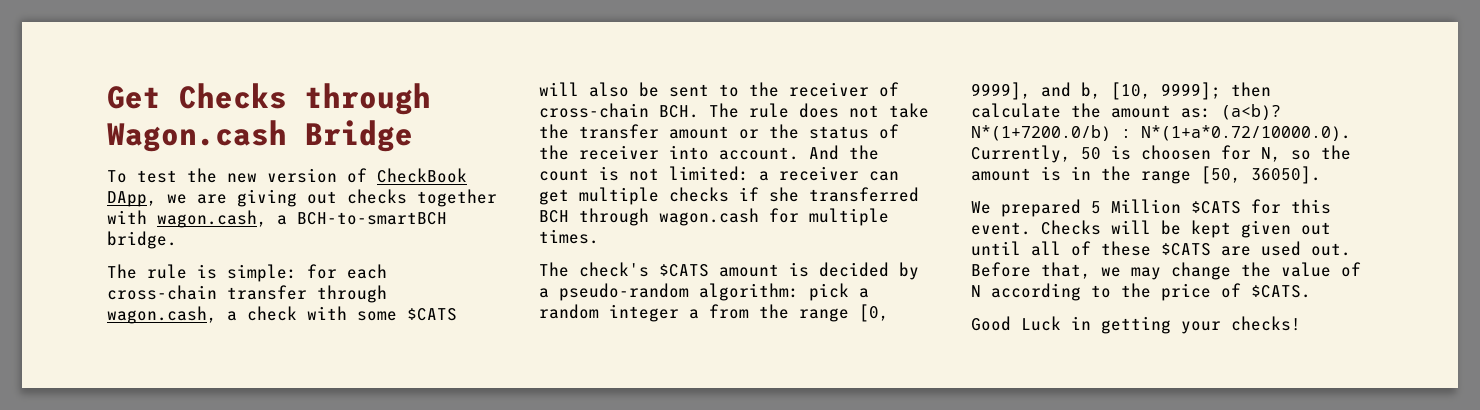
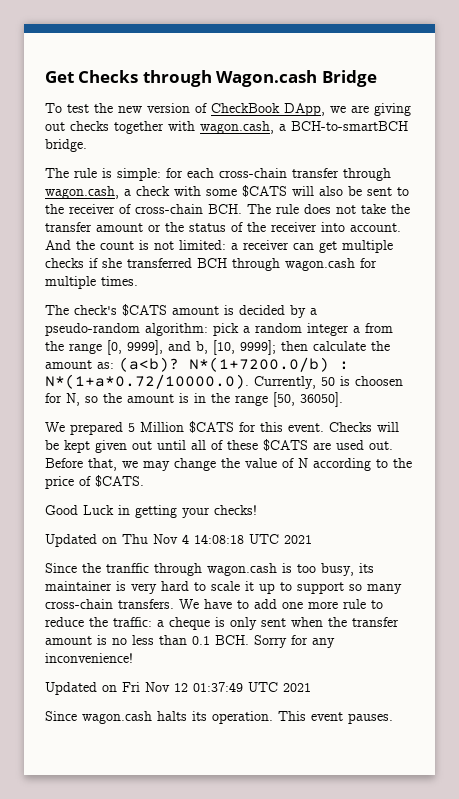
(1301, 323) none -> [45,534,312,547] [45,563,374,576] [45,581,402,594] [45,599,383,609] [45,617,399,630] [45,635,335,648] [45,653,133,663] [45,682,311,695] [45,711,393,724] // Updated on Thu Nov 4 14:08:18 UTC 2021 // Since the tranffic through wagon.cash is too busy, its maintainer is very hard to scale it up to support so many cross-chain transfers. We have to add one more rule to reduce the traffic: a cheque is only sent when the transfer amount is no less than 0.1 BCH. Sorry for any inconvenience! // Updated on Fri Nov 12 01:37:49 UTC 2021 // Since wagon.cash halts its operation. This event pauses.

